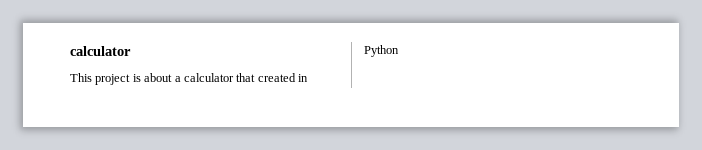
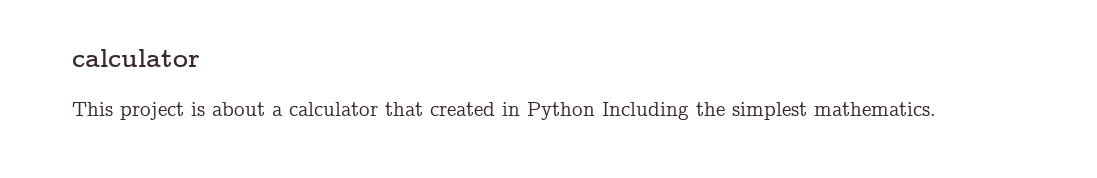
(399, 51) none -> [602,102,936,120] Including the simplest mathematics.

